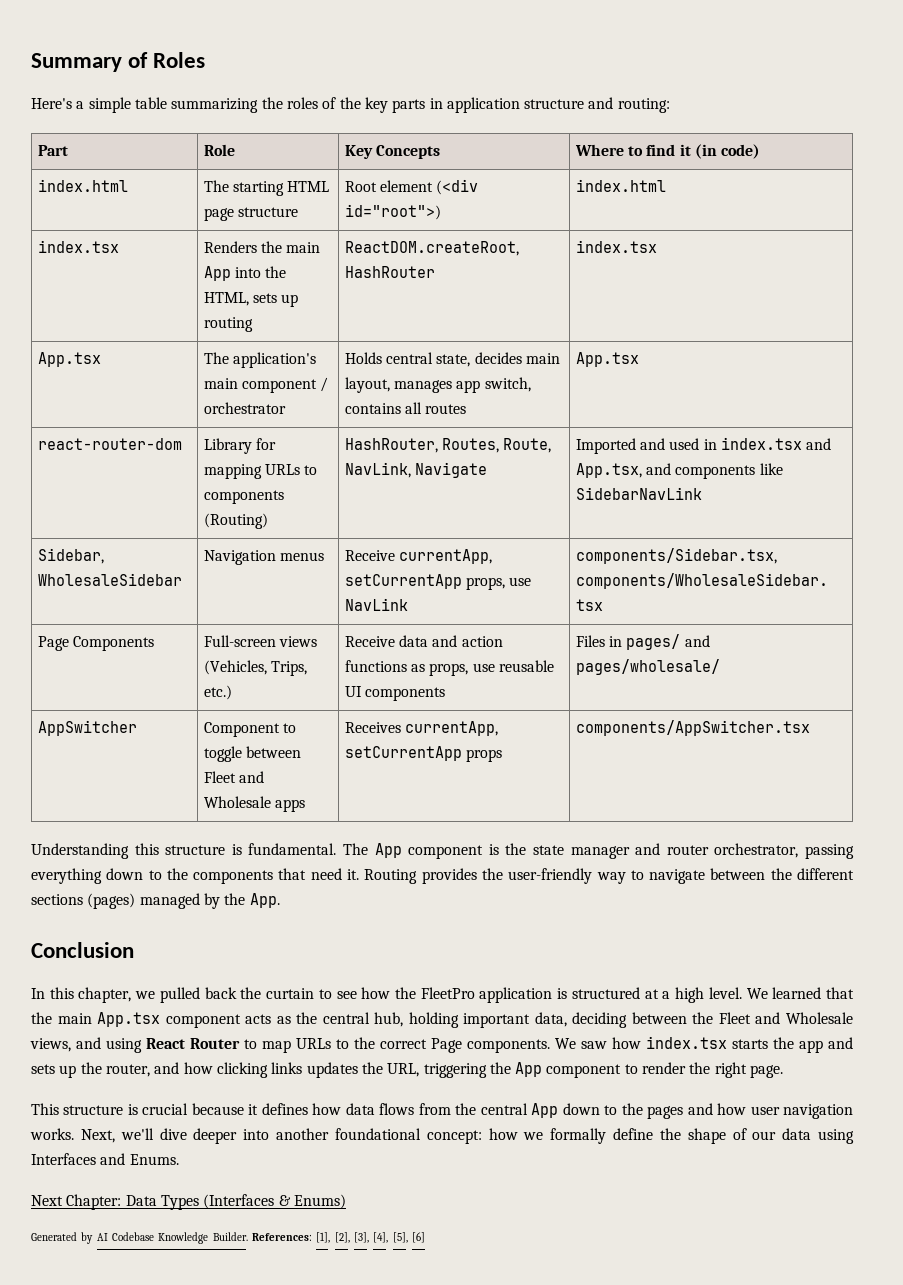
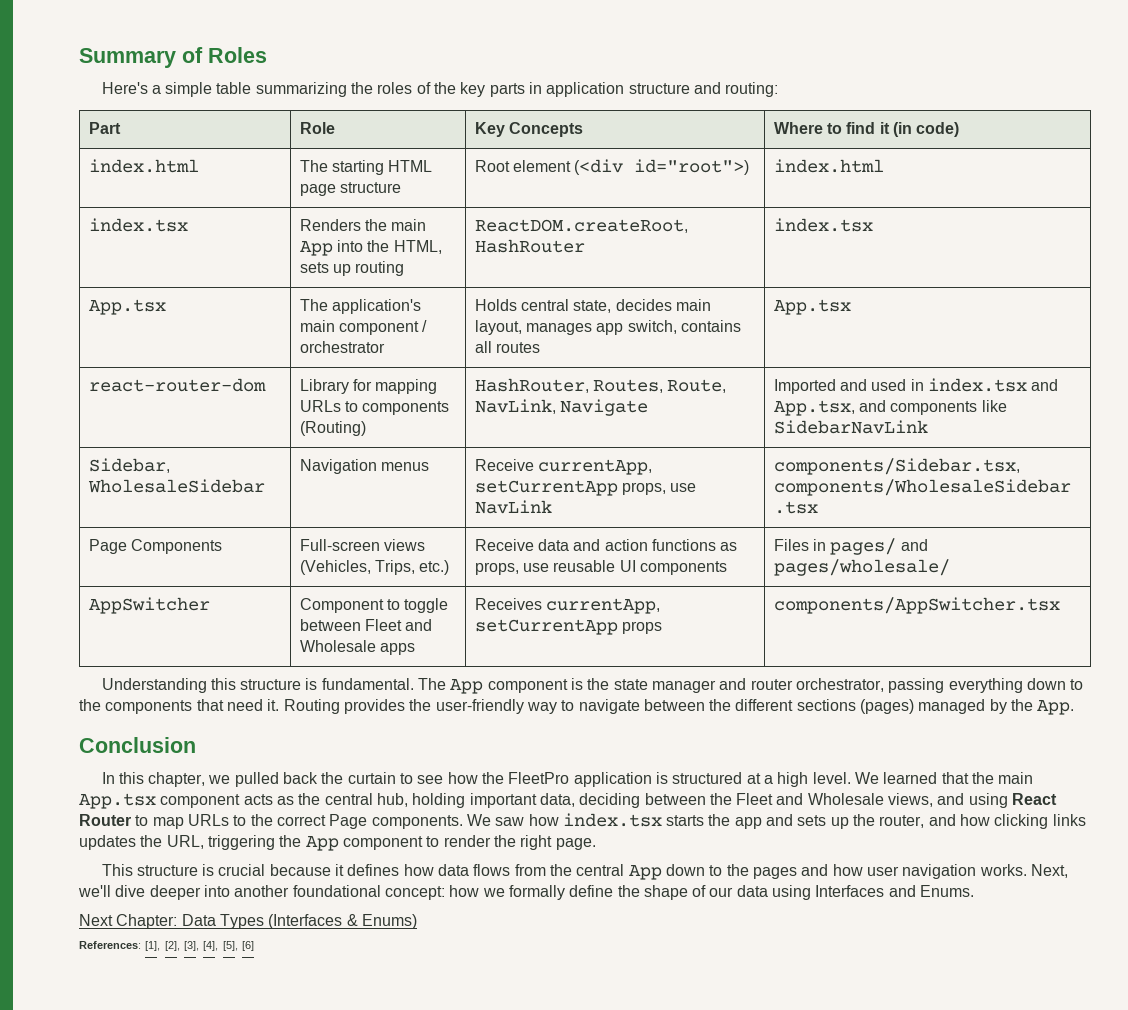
[31,1232,248,1244] Generated by AI Codebase Knowledge Builder. -> (417, 921) none

